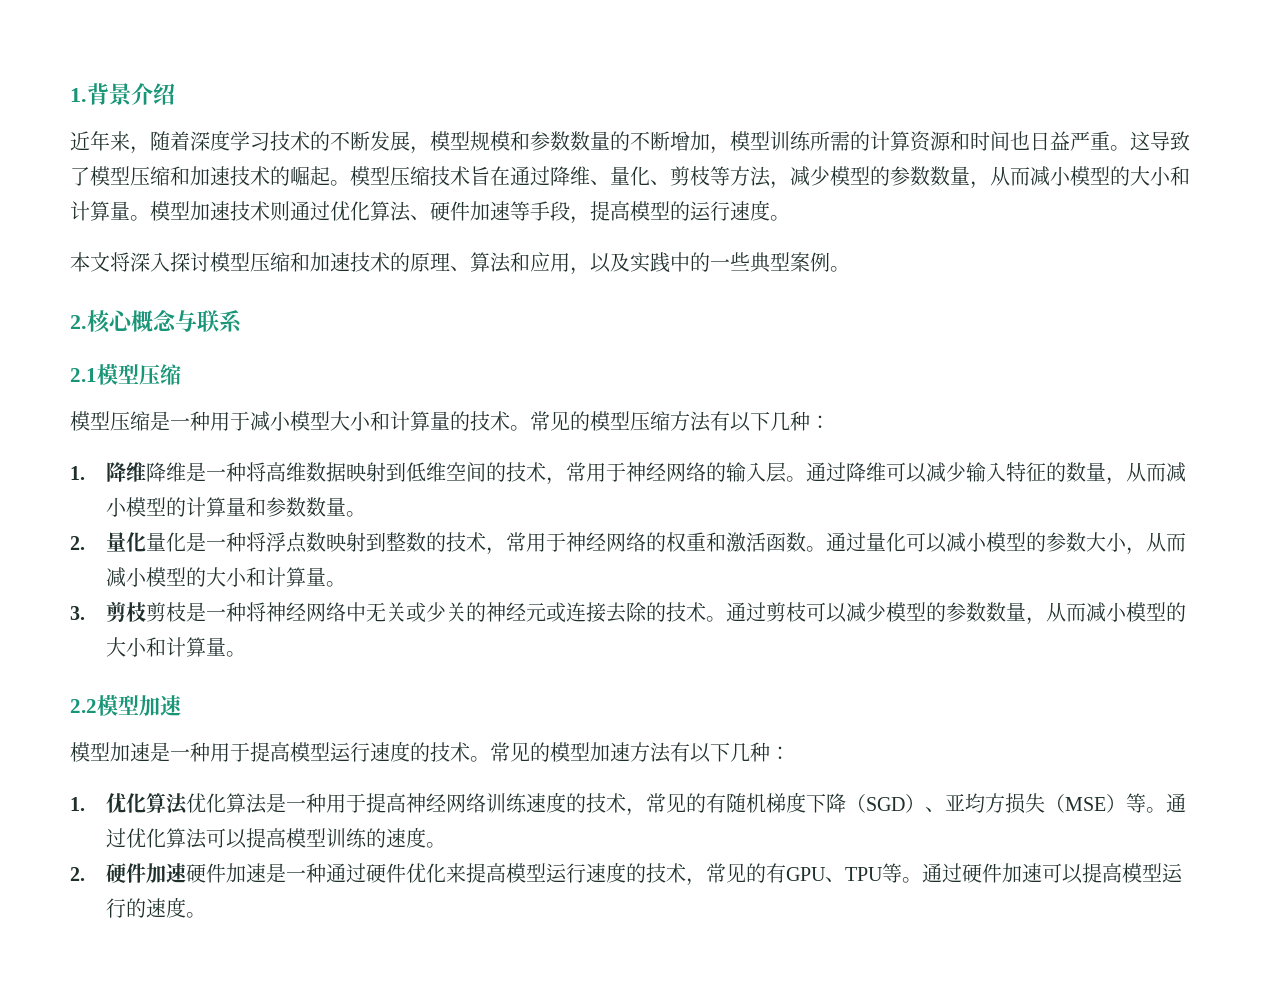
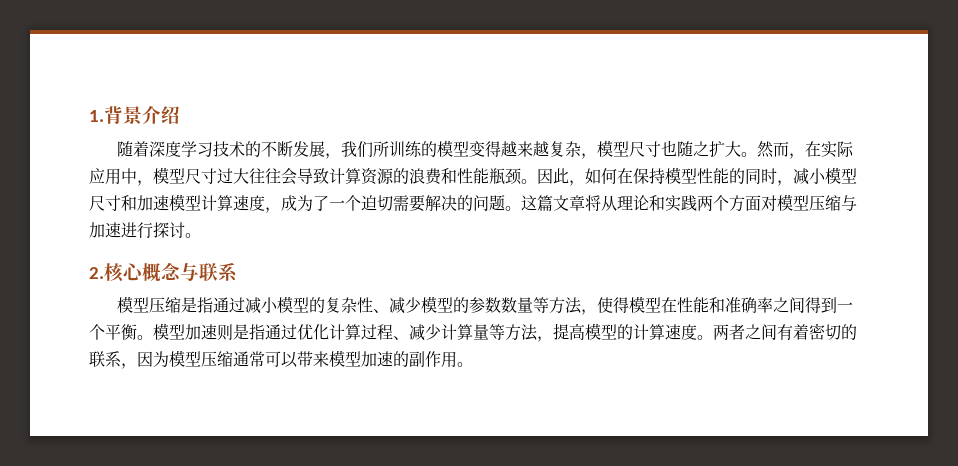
[70,131,150,154] 近年来， -> (180, 115) none
[430,131,1190,154] [70,166,1190,189] [70,200,790,224] [70,252,830,275] 模型规模和参数数量的不断增加，模型训练所需的计算资源和时间也日益严重。这导致了模型压缩和加速技术的崛起。模型压缩技术旨在通过降维、量化、剪枝等方法，减少模型的参数数量，从而减小模型的大小和计算量。模型加速技术则通过优化算法、硬件加速等手段，提高模型的运行速度。 // 本文将深入探讨模型压缩和加速技术的原理、算法和应用，以及实践中的一些典型案例 -> [341,140,855,159] [89,167,857,186] [89,194,857,213] [89,222,185,239] 我们所训练的模型变得越来越复杂，模型尺寸也随之扩大。然而，在实际应用中，模型尺寸过大往往会导致计算资源的浪费和性能瓶颈。因此，如何在保持模型性能的同时，减小模型尺寸和加速模型计算速度，成为了一个迫切需要解决的问题。这篇文章将从理论和实践两个方面对模型压缩与加速进行探讨
[70,364,181,385] // 2.1模型压缩 -> (237, 272) none
[170,411,830,432] [70,462,1186,485] [105,497,366,517] [70,532,1186,555] [105,567,346,587] [70,602,1186,625] [105,637,246,657] [70,695,182,716] [70,741,790,763] [70,792,1186,816] [105,827,446,849] [70,862,1183,886] [105,897,186,918] 一种用于减小模型大小和计算量的技术。常见的模型压缩方法有以下几种： // 1.降维降维是一种将高维数据映射到低维空间的技术，常用于神经网络的输入层。通过降维可以减少输入特征的数量，从而减小模型的计算量和参数数量。 // 2.量化量化是一种将浮点数映射到整数的技术，常用于神经网络的权重和激活函数。通过量化可以减小模型的参数大小，从而减小模型的大小和计算量。 // 3.剪枝剪枝是一种将神经网络中无关或少关的神经元或连接去除的技术。通过剪枝可以减少模型的参数数量，从而减小模型的大小和计算量。 // 2.2模型加速 // 模型加速是一种用于提高模型运行速度的技术。常见的模型加速方法有以下几种： // 1.优化算法优化算法是一种用于提高神经网络训练速度的技术，常见的有随机梯度下降（SGD）、亚均方损失（MSE）等。通过优化算法可以提高模型训练的速度。 // 2.硬件加速硬件加速是一种通过硬件优化来提高模型运行速度的技术，常见的有GPU、TPU等。通过硬件加速可以提高模型运行的速度 -> [197,296,854,315] [89,323,857,342] [89,350,457,369] 指通过减小模型的复杂性、减少模型的参数数量等方法，使得模型在性能和准确率之间得到一个平衡。模型加速则是指通过优化计算过程、减少计算量等方法，提高模型的计算速度。两者之间有着密切的联系，因为模型压缩通常可以带来模型加速的副作用

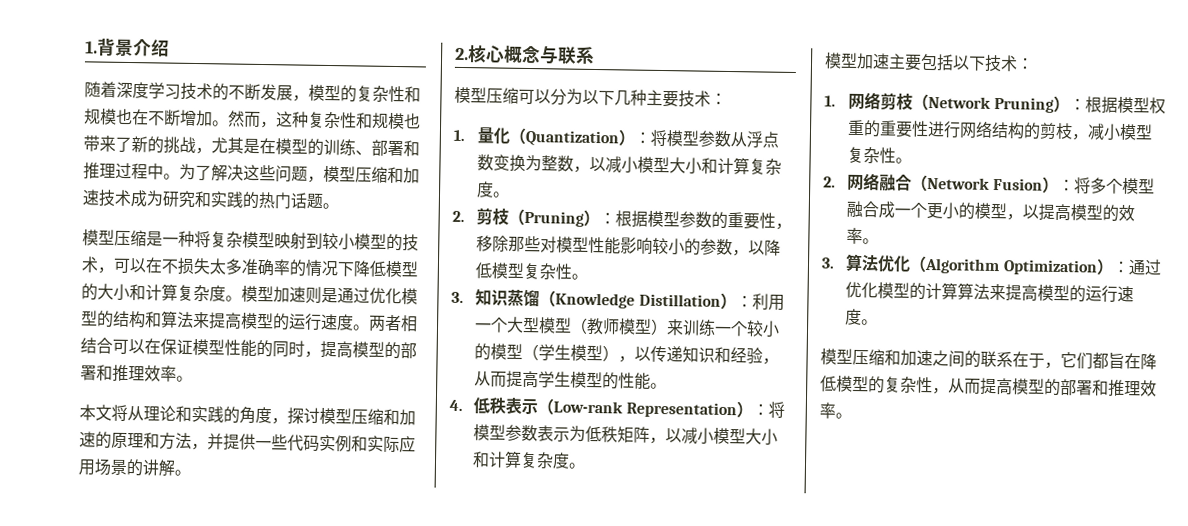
[341,140,855,159] [89,167,857,186] [89,194,585,213] 我们所训练的模型变得越来越复杂，模型尺寸也随之扩大。然而，在实际应用中，模型尺寸过大往往会导致计算资源的浪费和性能瓶颈。因此，如何在保持模型性能的同时，减小模型尺寸和加速模型计算速度，成为了一个迫切需要解决的问题。这篇文章 -> [308,84,421,103] [84,108,421,130] [83,135,420,157] [83,162,420,184] [82,189,339,210] [82,229,419,252] [81,256,419,278] [81,283,418,305] [80,310,418,332] [80,337,417,360] [80,364,193,383] [79,404,112,421] 模型的复杂性和规模也在不断增加。然而，这种复杂性和规模也带来了新的挑战，尤其是在模型的训练、部署和推理过程中。为了解决这些问题，模型压缩和加速技术成为研究和实践的热门话题。 // 模型压缩是一种将复杂模型映射到较小模型的技术，可以在不损失太多准确率的情况下降低模型的大小和计算复杂度。模型加速则是通过优化模型的结构和算法来提高模型的运行速度。两者相结合可以在保证模型性能的同时，提高模型的部署和推理效率。 // 本文
[697,194,857,212] [89,222,185,239] 两个方面对模型压缩与加速进行探讨 -> [223,406,416,426] [79,431,416,454] [78,458,175,477] 的角度，探讨模型压缩和加速的原理和方法，并提供一些代码实例和实际应用场景的讲解
[181,296,854,315] [89,323,857,342] [89,350,457,369] 是指通过减小模型的复杂性、减少模型的参数数量等方法，使得模型在性能和准确率之间得到一个平衡。模型加速则是指通过优化计算过程、减少计算量等方法，提高模型的计算速度。两者之间有着密切的联系，因为模型压缩通常可以带来模型加速的副作用 -> [518,88,727,108] [453,127,780,148] [477,154,783,175] [476,181,511,198] [452,207,793,230] [476,235,782,257] [475,262,589,280] [451,288,785,311] [474,316,781,338] [474,343,780,365] [474,370,668,390] [449,397,785,419] [473,424,779,446] [472,450,586,469] [824,52,1034,73] [824,92,1166,114] [847,119,1154,141] [847,146,913,164] [823,173,1155,195] [846,200,1136,222] [846,227,880,245] [821,253,1162,276] [845,281,1135,303] [845,308,879,326] [820,348,1157,370] [820,375,1157,397] [819,402,836,419] 可以分为以下几种主要技术： // 1.量化（Quantization）：将模型参数从浮点数变换为整数，以减小模型大小和计算复杂度。 // 2.剪枝（Pruning）：根据模型参数的重要性，移除那些对模型性能影响较小的参数，以降低模型复杂性。 // 3.知识蒸馏（Knowledge Distillation）：利用一个大型模型（教师模型）来训练一个较小的模型（学生模型），以传递知识和经验，从而提高学生模型的性能。 // 4.低秩表示（Low-rank Representation）：将模型参数表示为低秩矩阵，以减小模型大小和计算复杂度。 // 模型加速主要包括以下技术： // 1.网络剪枝（Network Pruning）：根据模型权重的重要性进行网络结构的剪枝，减小模型复杂性。 // 2.网络融合（Network Fusion）：将多个模型融合成一个更小的模型，以提高模型的效率。 // 3.算法优化（Algorithm Optimization）：通过优化模型的计算算法来提高模型的运行速度。 // 模型压缩和加速之间的联系在于，它们都旨在降低模型的复杂性，从而提高模型的部署和推理效率

